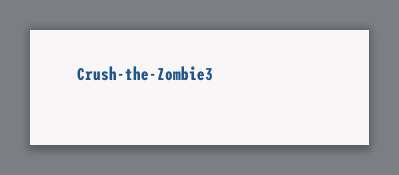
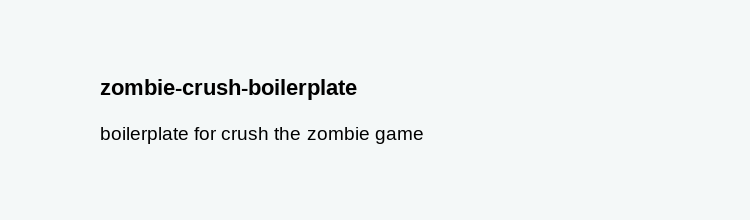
[77,66,213,81] Crush-the-Zombie3 -> [100,79,357,100] [100,127,424,144] zombie-crush-boilerplate // boilerplate for crush the zombie game

